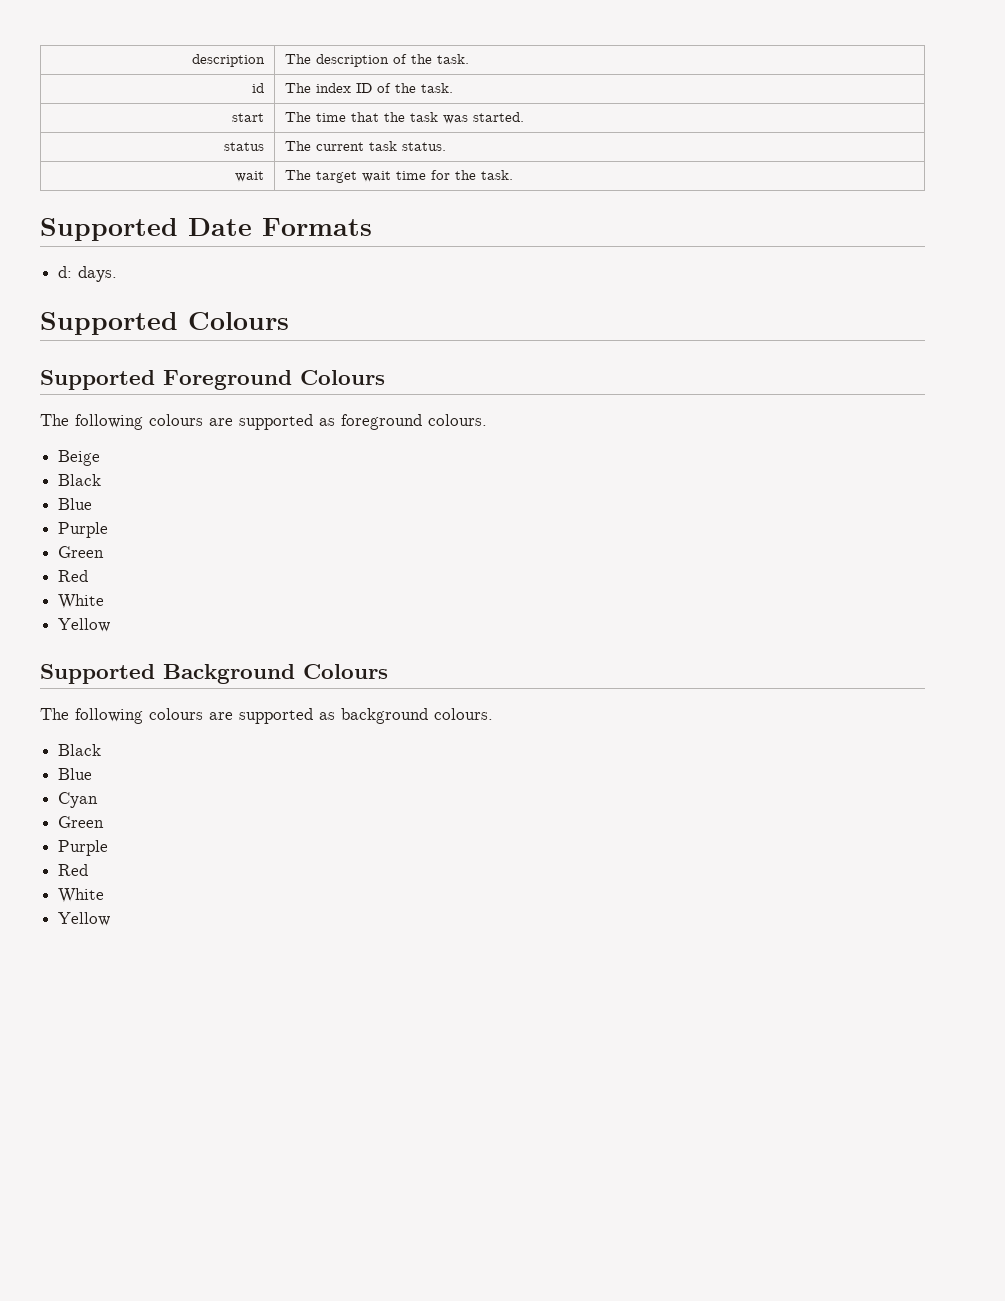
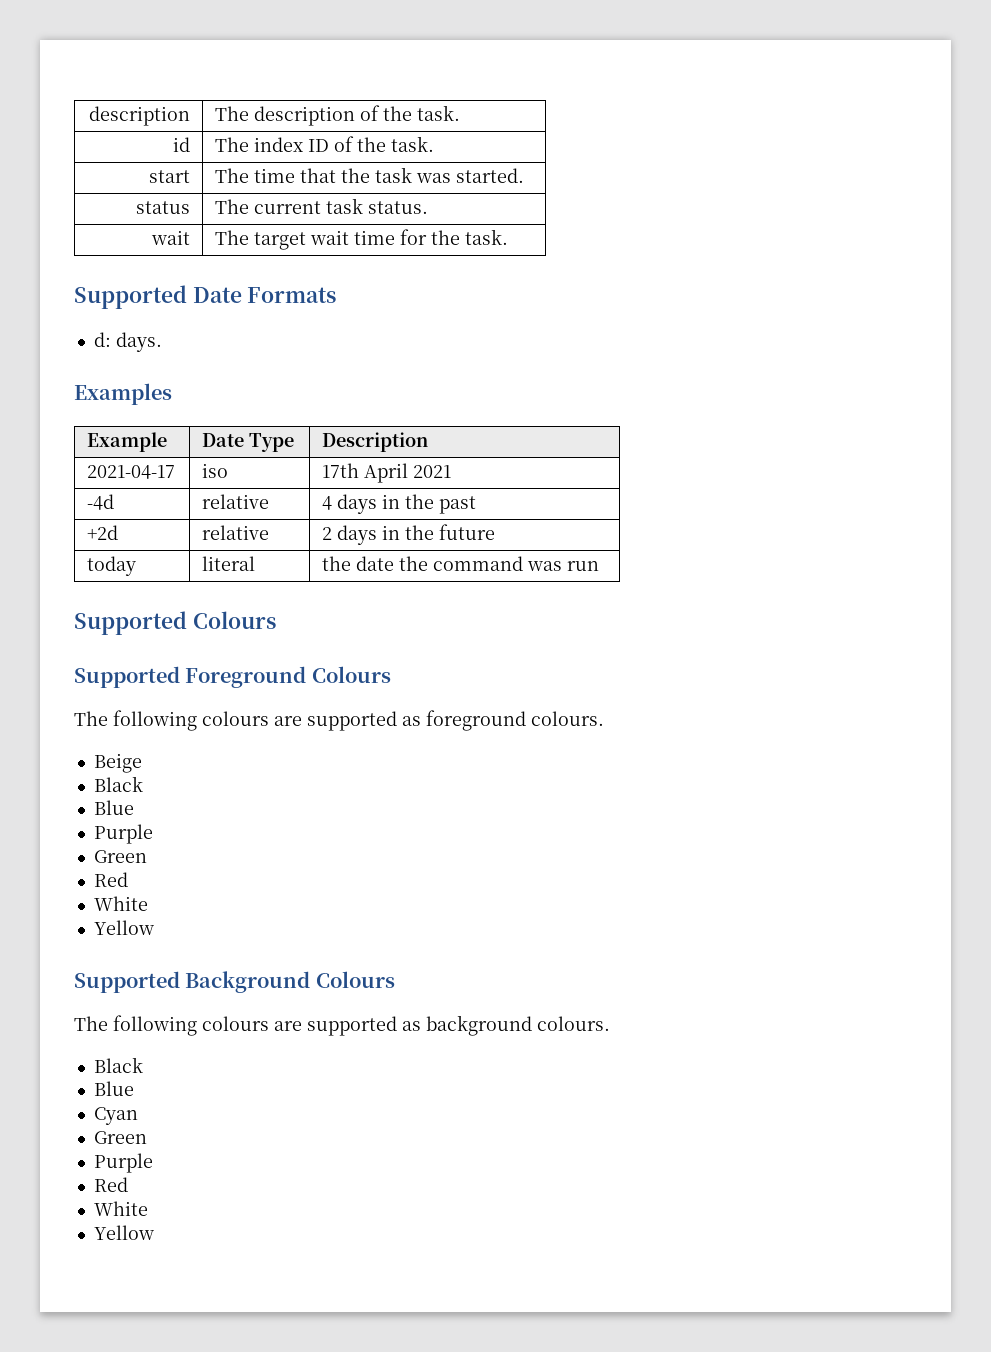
(118, 274) none -> [74,383,172,405] [87,432,168,452] [202,433,295,452] [322,432,429,452] [87,465,176,479] [202,463,229,478] [322,463,452,483] [87,494,115,510] [202,494,270,509] [322,494,477,514] [87,525,119,540] [202,525,270,540] [322,524,496,545] [87,556,137,576] [202,556,256,571] [322,556,600,571] // Examples // Example | Date Type | Description // 2021-04-17 | iso | 17th April 2021 // -4d | relative | 4 days in the past // +2d | relative | 2 days in the future // today | literal | the date the command was run

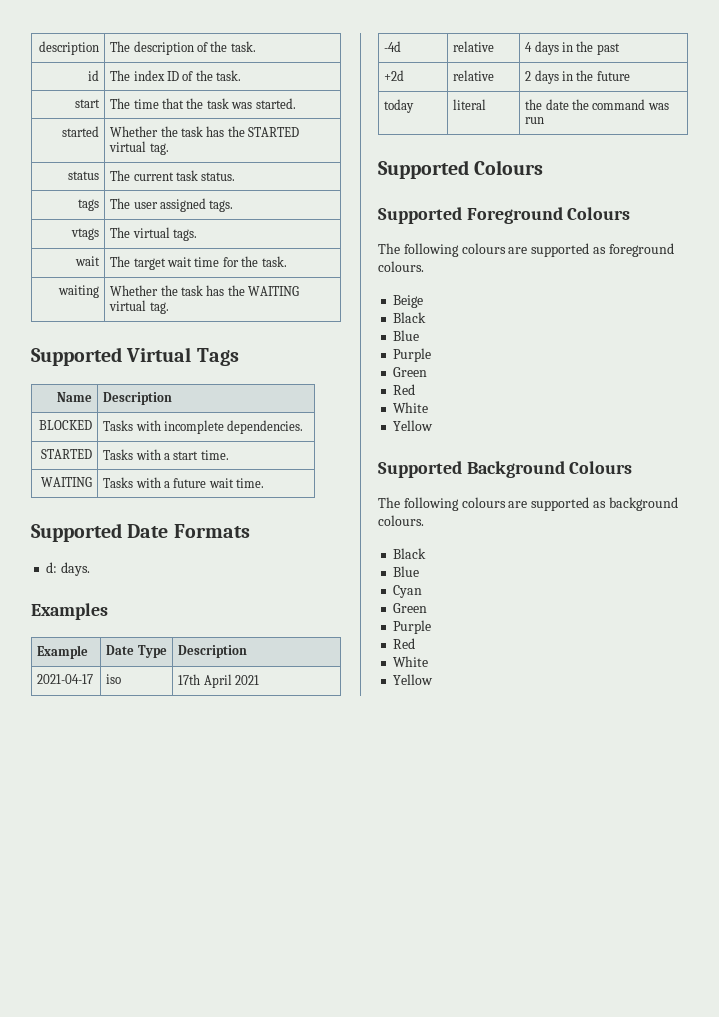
(525, 175) none -> [61,126,99,137] [110,126,300,137] [109,141,169,155] // started | Whether the task has the STARTED virtual tag.
(429, 207) none -> [77,199,99,211] [110,198,234,212] [70,228,99,240] [110,227,198,241] // tags | The user assigned tags. // vtags | The virtual tags.
(509, 237) none -> [57,285,99,298] [110,285,300,296] [109,300,169,314] [31,347,239,366] [56,392,92,402] [103,392,173,405] [38,420,92,430] [103,420,304,434] [40,449,92,459] [103,449,229,460] [40,477,92,487] [103,477,265,488] // waiting | Whether the task has the WAITING virtual tag. // Supported Virtual Tags // Name | Description // BLOCKED | Tasks with incomplete dependencies. // STARTED | Tasks with a start time. // WAITING | Tasks with a future wait time.

